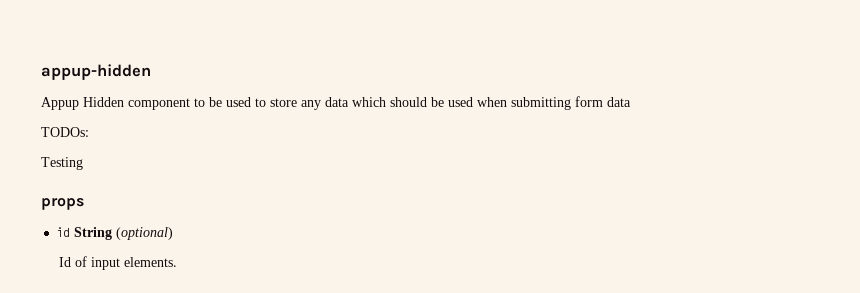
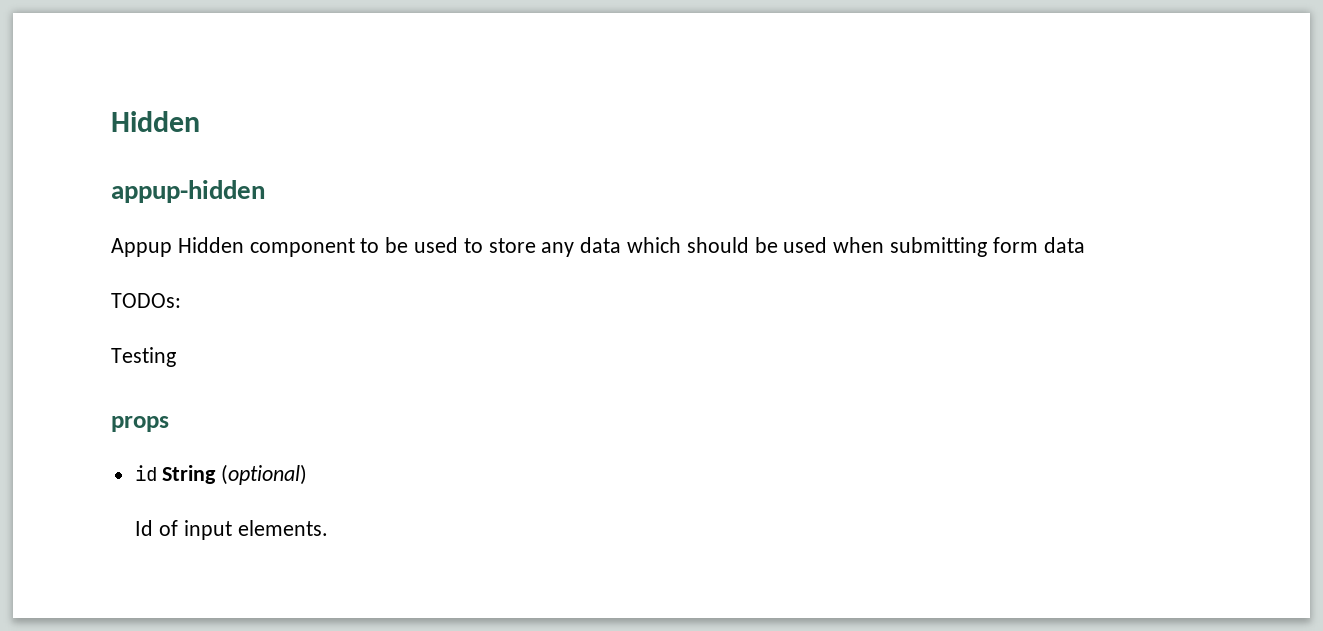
(41, 72) none -> [111,111,200,132] Hidden //

